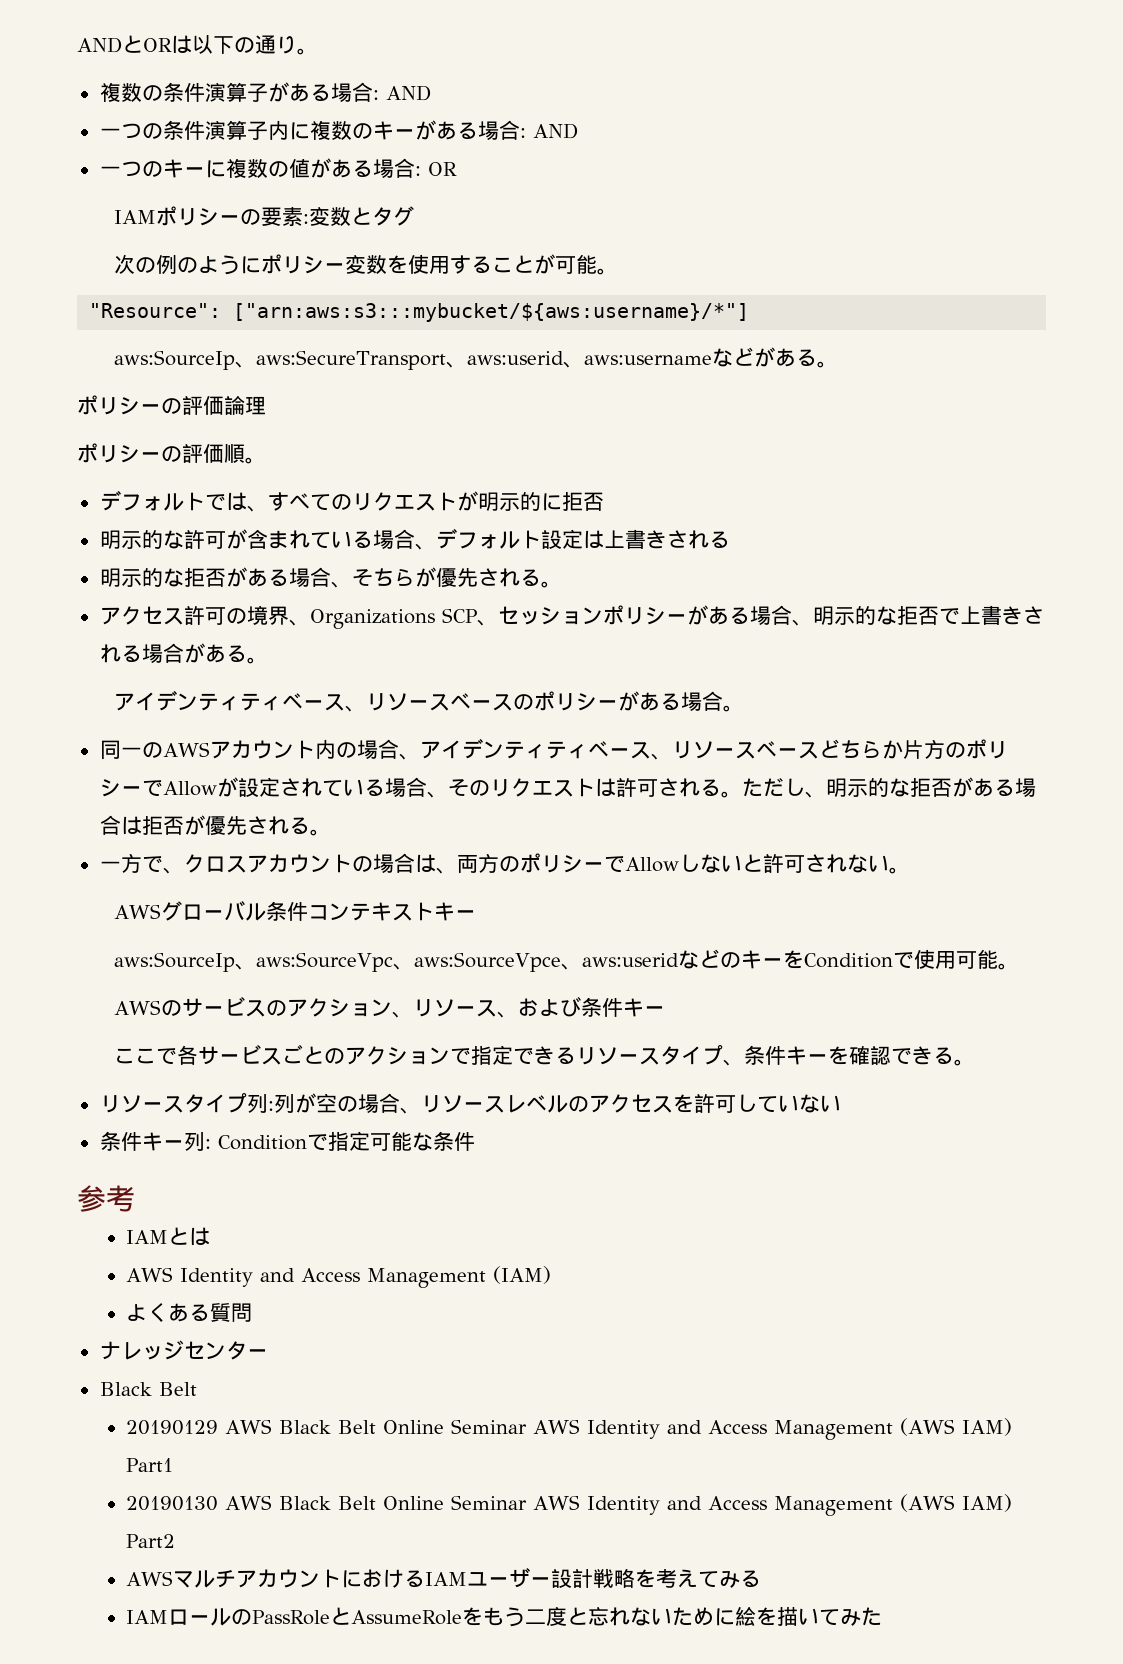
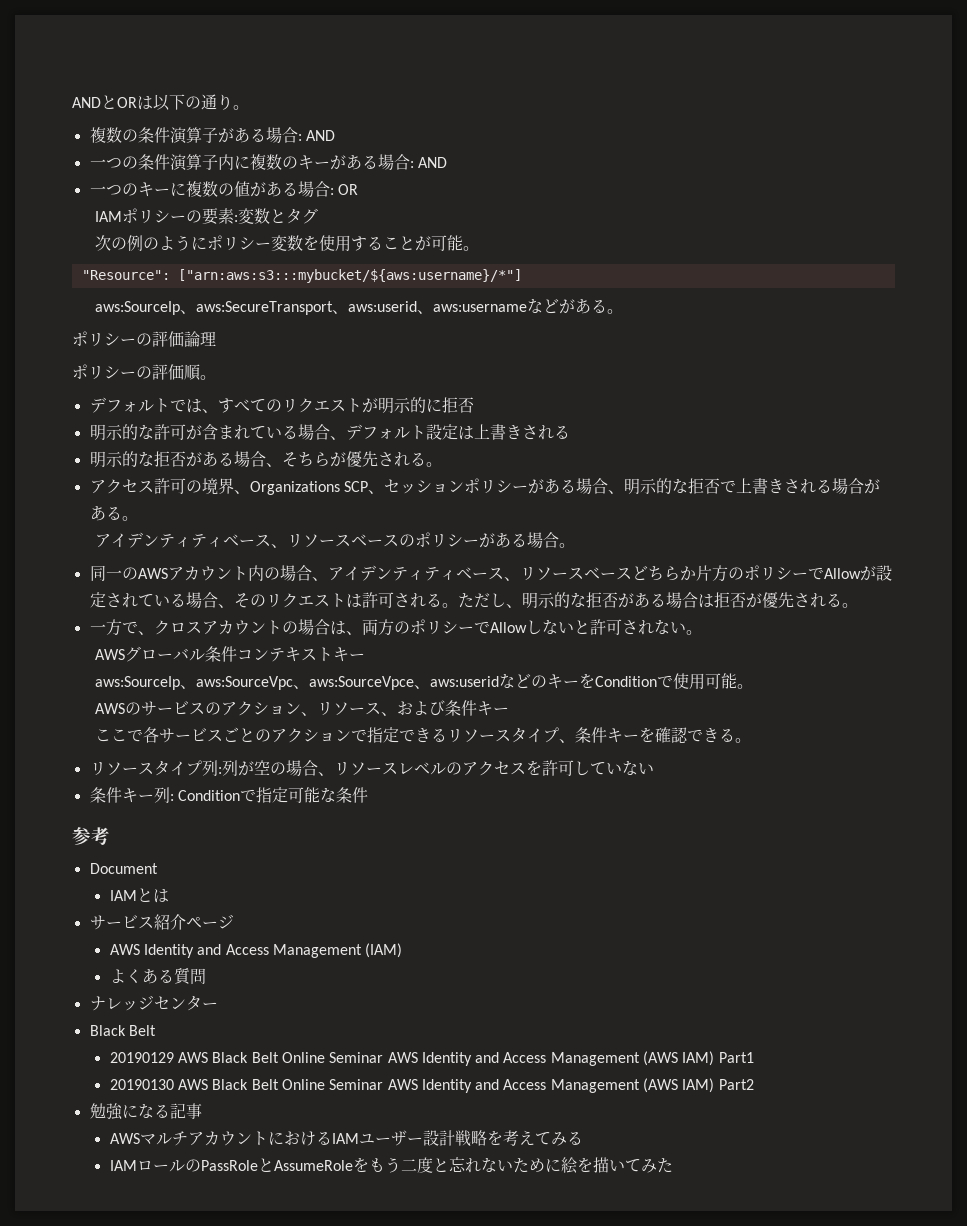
(135, 1198) none -> [89,863,158,874] // Document
(211, 1236) none -> [89,914,234,930] // サービス紹介ページ
(176, 1541) none -> [89,1103,202,1120] // 勉強になる記事

